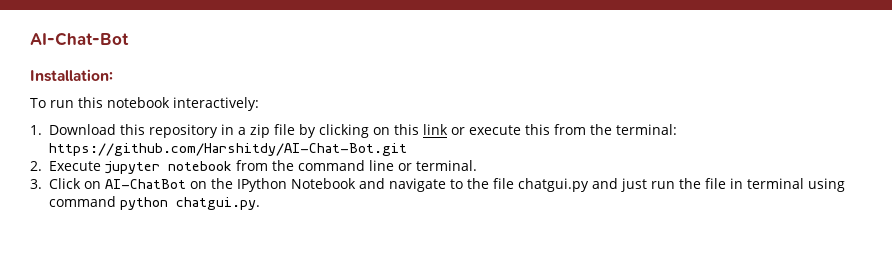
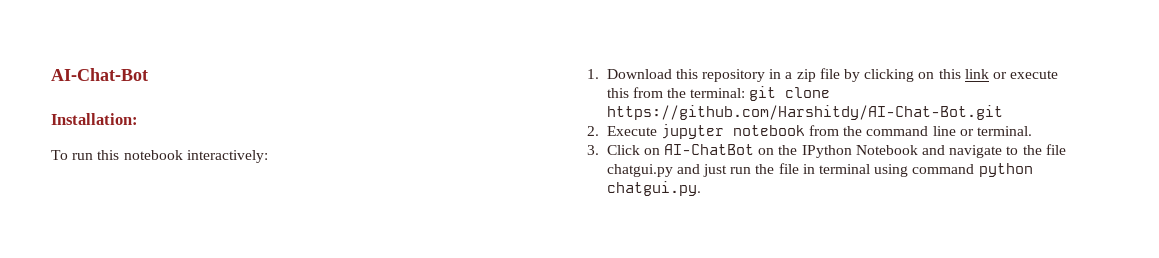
(677, 129) none -> [749,86,831,101] git clone

